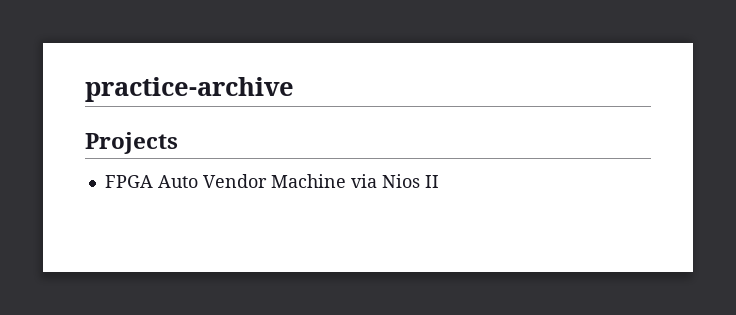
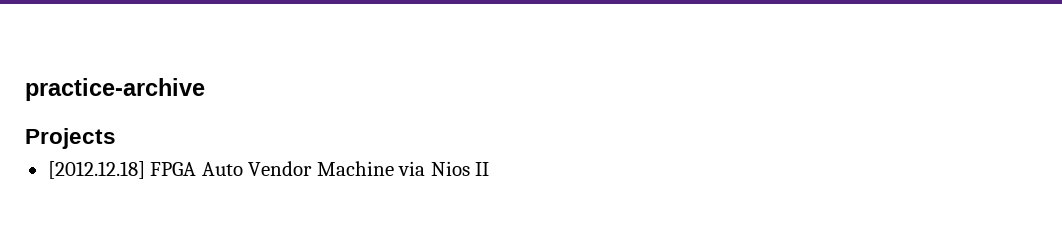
(178, 143) none -> [47,161,145,179] [2012.12.18]

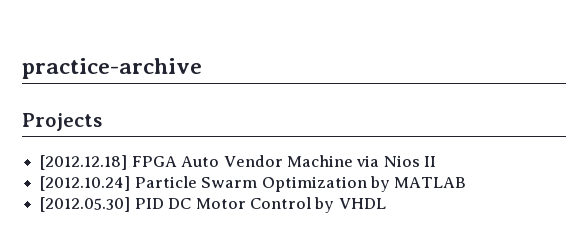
(490, 169) none -> [40,176,467,192] [40,197,386,213] // [2012.10.24] Particle Swarm Optimization by MATLAB // [2012.05.30] PID DC Motor Control by VHDL

